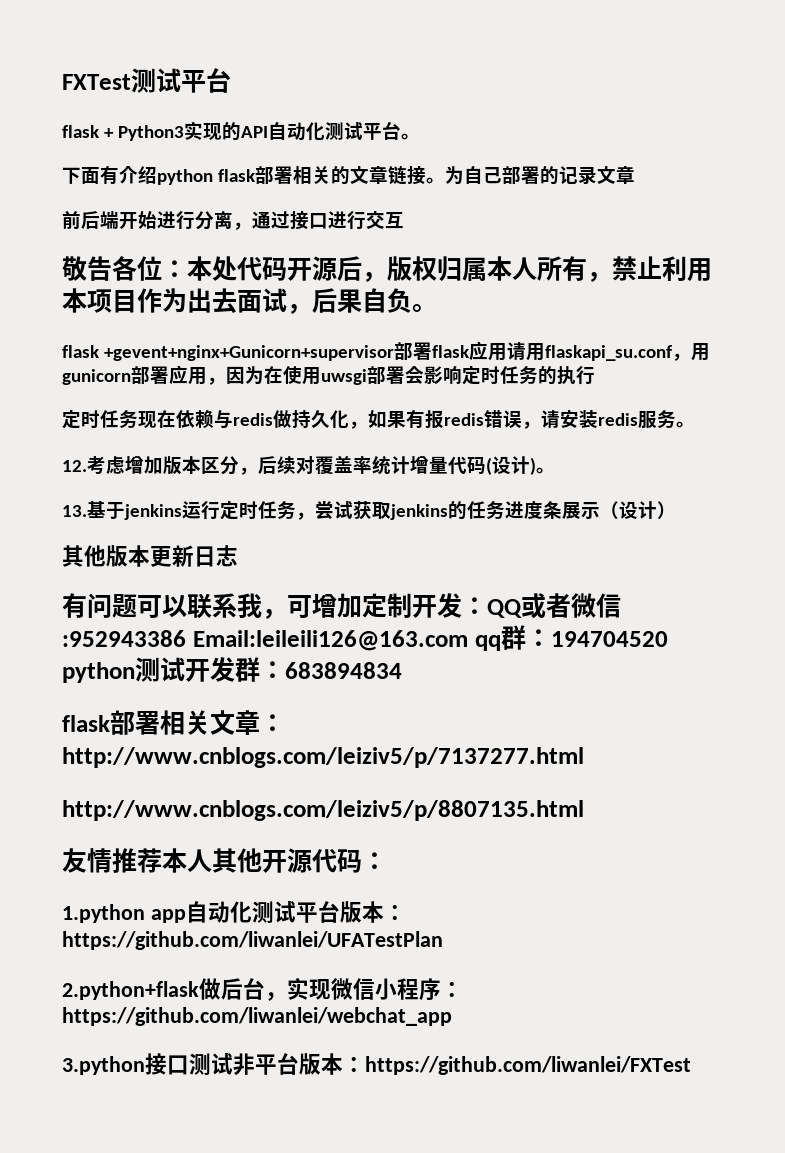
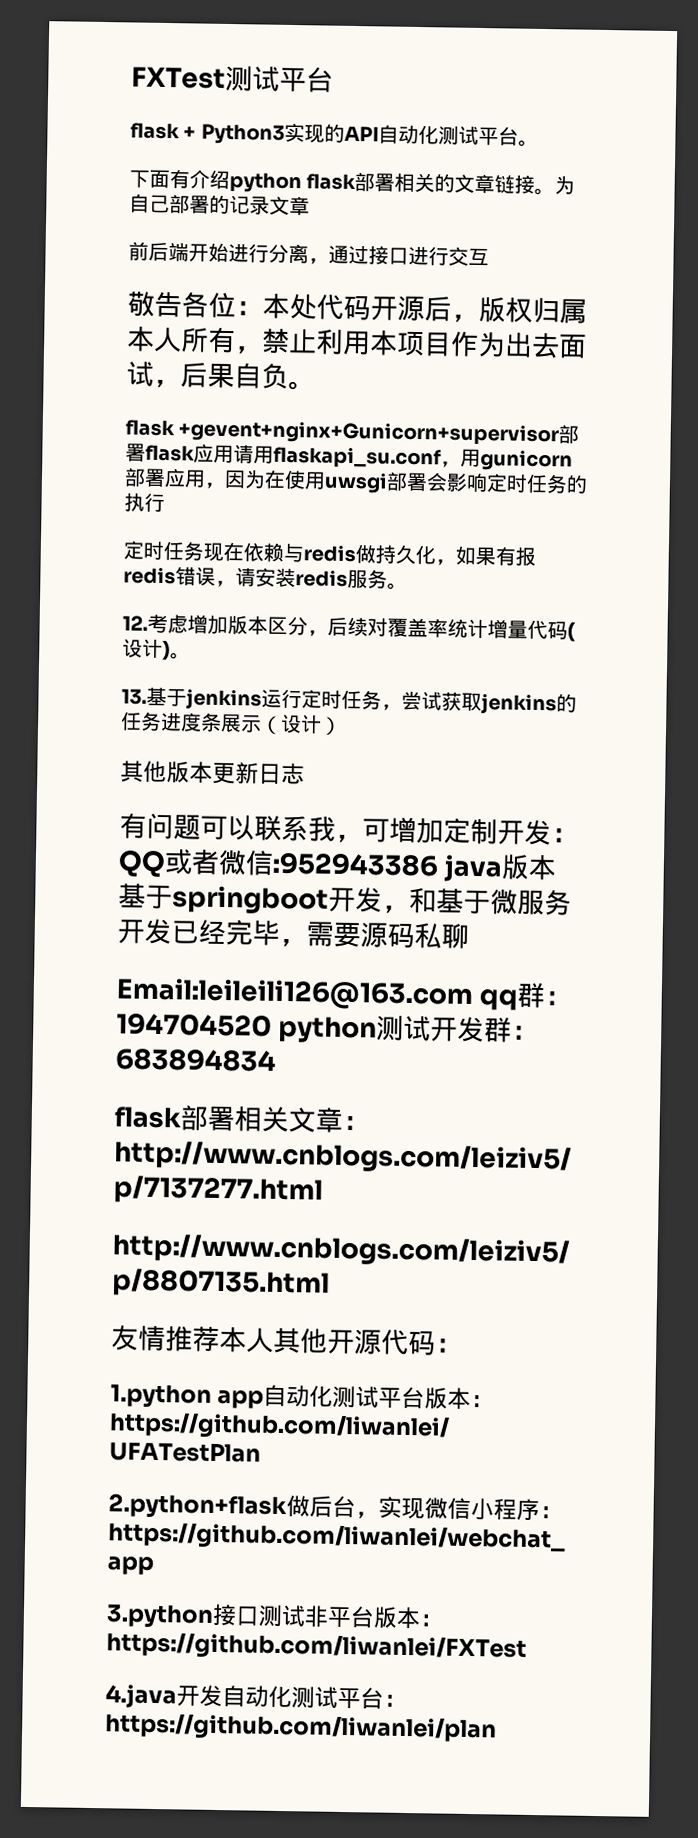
(186, 638) none -> [444,854,558,883] [118,883,572,916] [117,918,469,949] java版本基于springboot开发，和基于微服务开发已经完毕，需要源码私聊 //
(691, 1065) none -> [105,1684,407,1710] [104,1713,497,1744] // 4.java开发自动化测试平台：https://github.com/liwanlei/plan

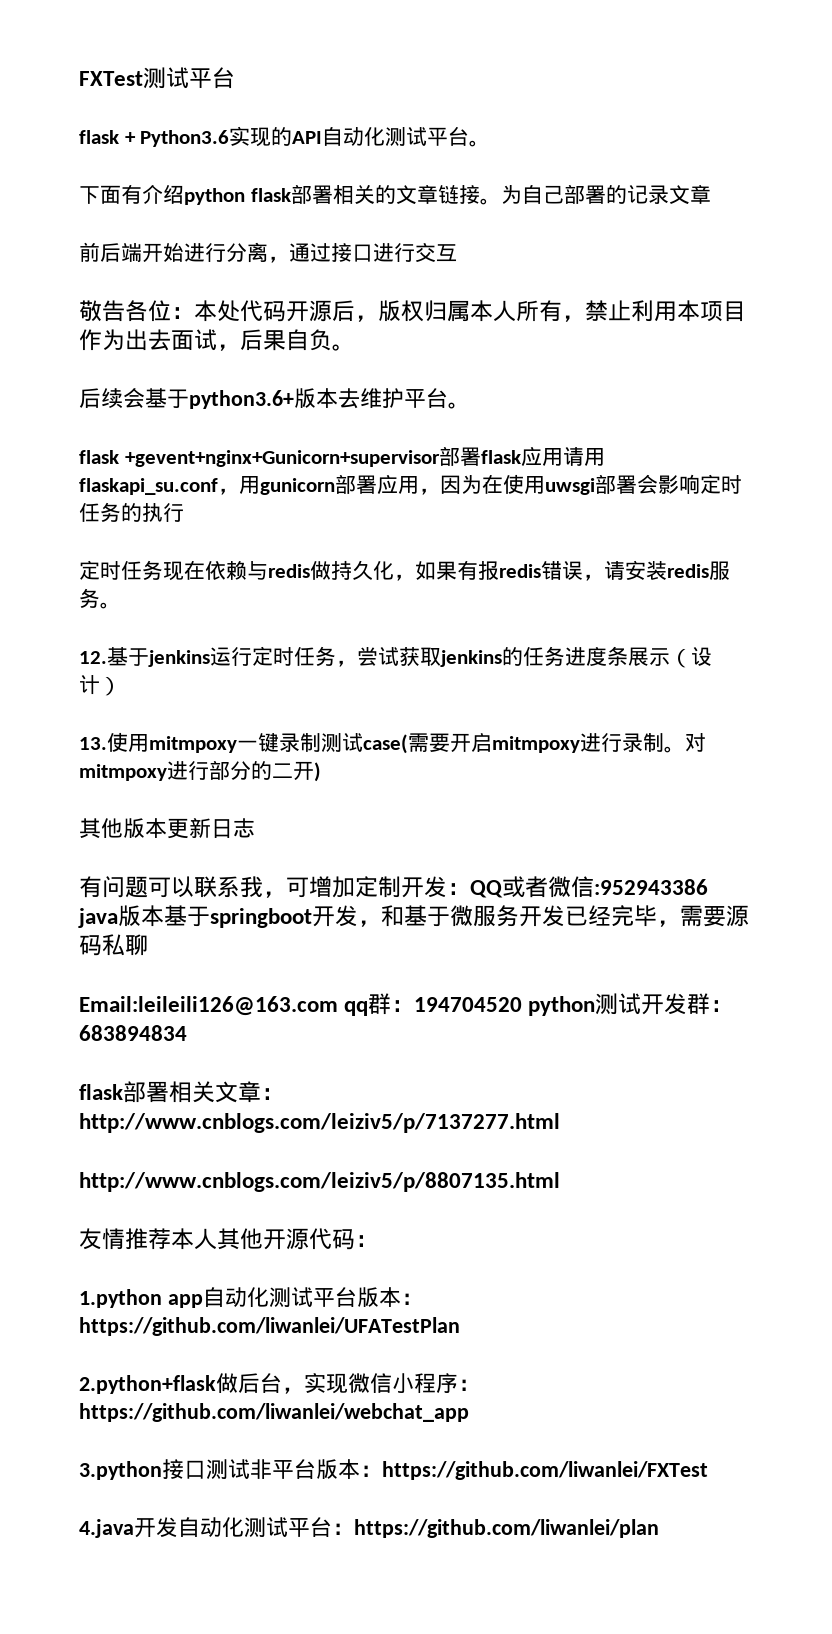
[200,123,285,145] Python3 -> [140,130,230,147] Python3.6
(316, 385) none -> [79,388,470,409] // 后续会基于python3.6+版本去维护平台。
[147,613,576,642] [122,638,191,661] [121,688,147,705] 考虑增加版本区分，后续对覆盖率统计增量代码(设计)。 // 13. -> (107, 657) none
(342, 726) none -> [79,732,706,754] [79,760,321,782] // 13.使用mitmpoxy一键录制测试case(需要开启mitmpoxy进行录制。对mitmpoxy进行部分的二开)

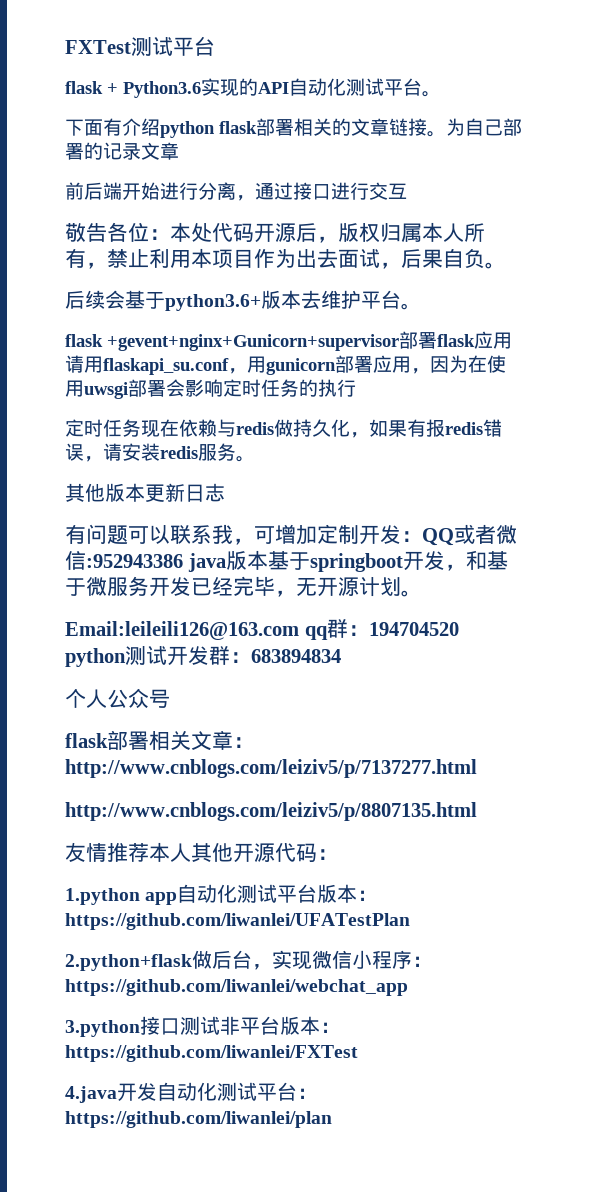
[79,646,712,668] [79,675,121,696] [79,732,706,754] [79,760,321,782] // 12.基于jenkins运行定时任务，尝试获取jenkins的任务进度条展示（设计） // 13.使用mitmpoxy一键录制测试case(需要开启mitmpoxy进行录制。对mitmpoxy进行部分的二开) -> (255, 459) none
[680,905,749,927] [79,934,148,956] 需要源码私聊 -> [296,577,422,597] 无开源计划。
(187, 1033) none -> [65,688,170,709] // 个人公众号

